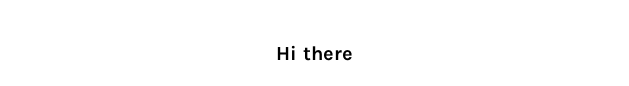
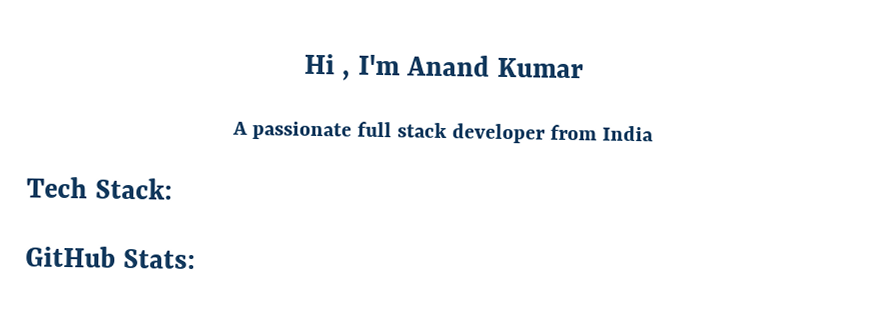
[302,46,353,61] there -> [342,54,584,81] [231,120,655,144] [26,176,174,200] [25,245,197,270] , I'm Anand Kumar // A passionate full stack developer from India // Tech Stack: // GitHub Stats:

